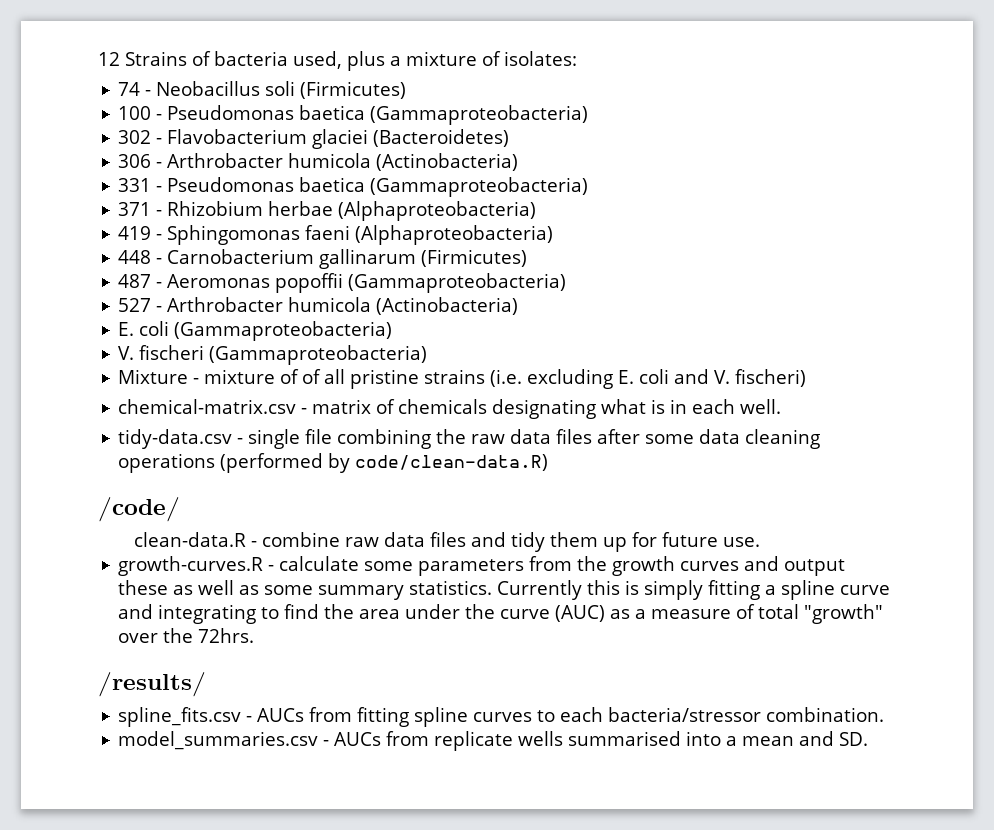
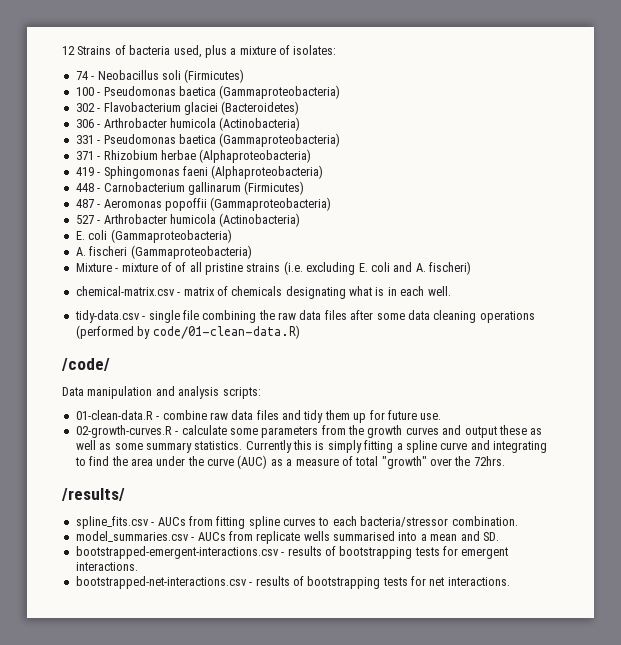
[118,346,135,360] V. -> [75,247,86,256] A.
[714,370,731,384] V. -> [415,263,426,272] A.
[355,454,549,471] code/clean-data.R) -> [152,325,300,339] code/01-clean-data.R)
[134,532,247,547] clean-data.R -> [62,386,261,399] [75,410,153,420] Data manipulation and analysis scripts: // 01-clean-data.R
[118,556,264,576] growth-curves.R -> [75,425,172,438] 02-growth-curves.R
(869, 739) none -> [75,546,509,559] [75,562,138,571] [75,576,510,589] // bootstrapped-emergent-interactions.csv - results of bootstrapping tests for emergent interactions. // bootstrapped-net-interactions.csv - results of bootstrapping tests for net interactions.

